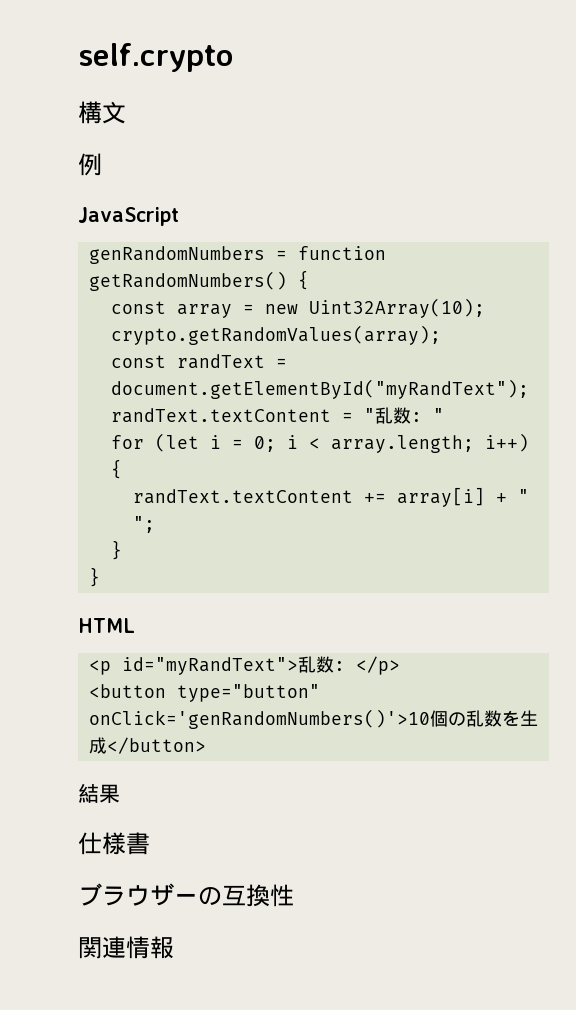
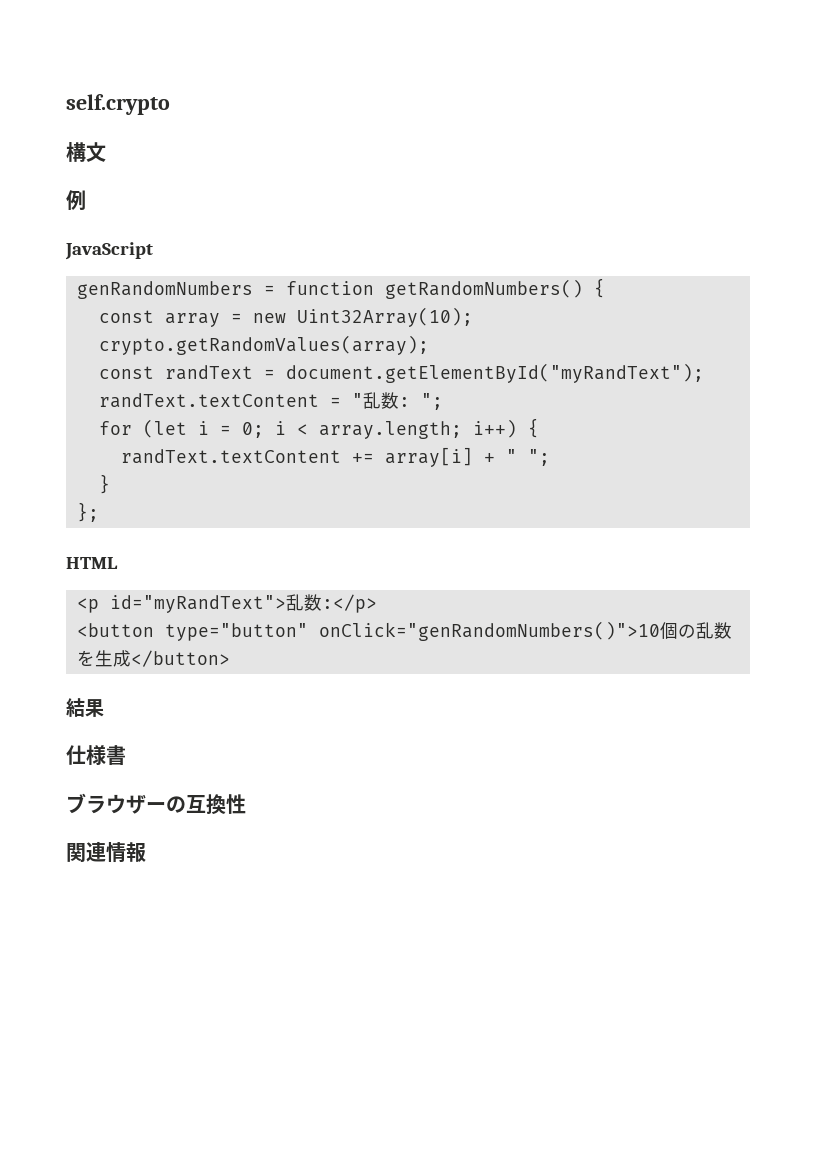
[432,408,444,422] " -> [420,393,443,410] ";
[88,567,100,587] } -> [76,502,99,522] };
[333,656,400,675] : </p> -> [321,594,377,613] :</p>
[88,709,430,729] onClick='genRandomNumbers()'>10 -> [318,621,660,641] onClick="genRandomNumbers()">10

